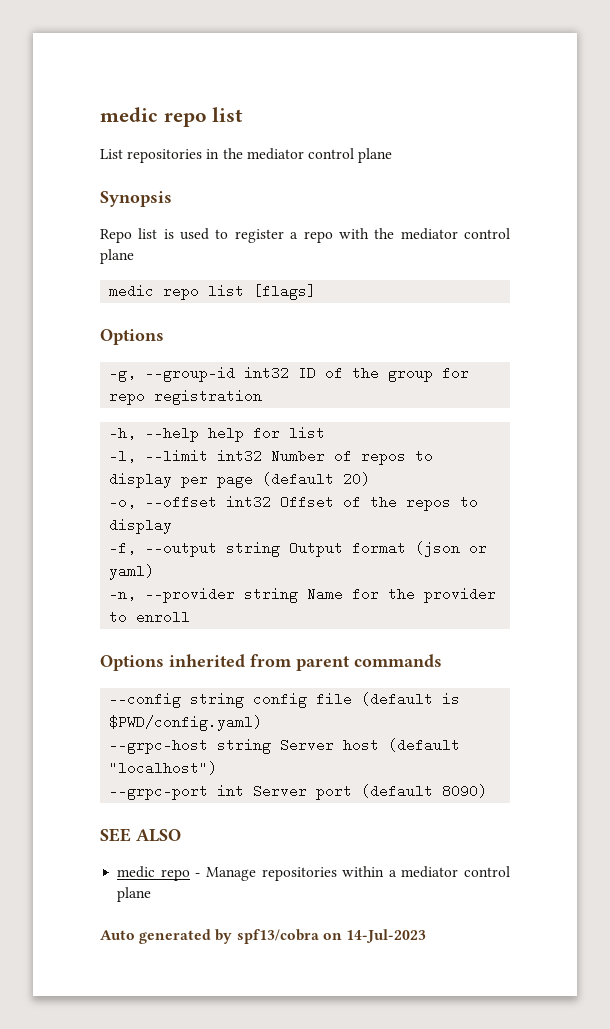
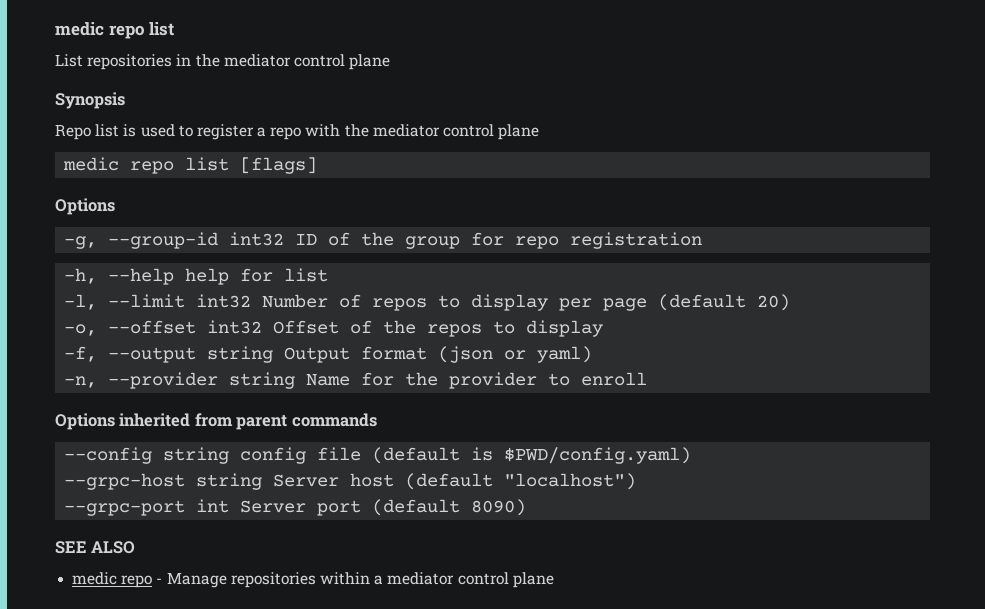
[100,929,426,944] // Auto generated by spf13/cobra on 14-Jul-2023 -> (554, 580) none

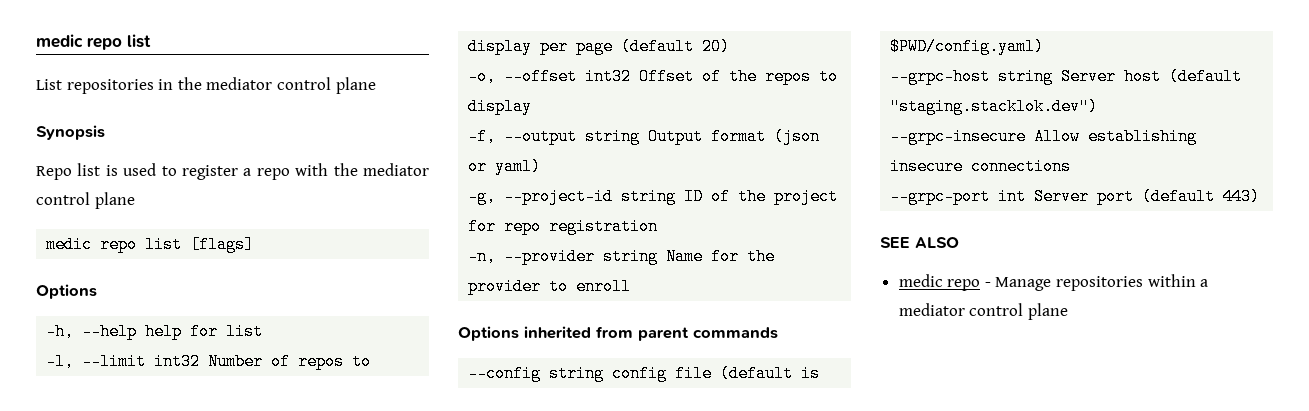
[64,232,703,249] // -g, --group-id int32 ID of the group for repo registration -> (97, 291) none
(593, 354) none -> [468,188,839,205] [468,218,659,235] // -g, --project-id string ID of the project for repo registration
[504,473,637,490] "localhost") -> [890,98,1099,115] [890,128,1198,145] [890,158,1072,175] "staging.stacklok.dev") // --grpc-insecure Allow establishing insecure connections
[471,499,527,516] 8090) -> [1223,188,1261,205] 443)

